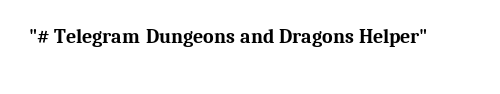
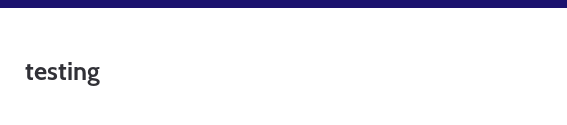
[29,28,428,47] "# Telegram Dungeons and Dragons Helper" -> [25,62,100,86] testing

